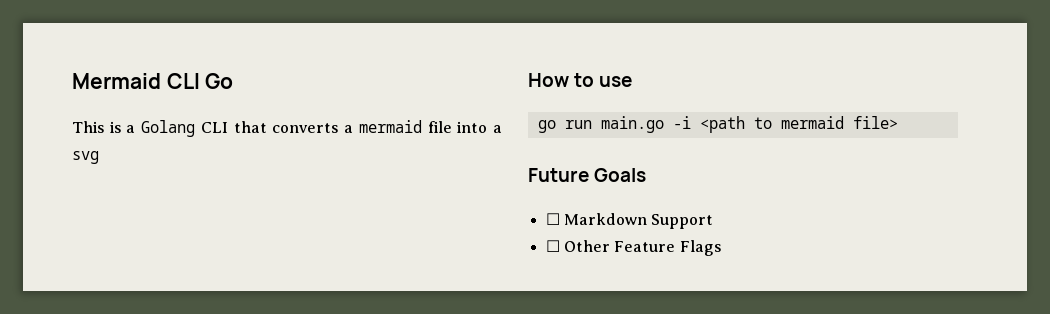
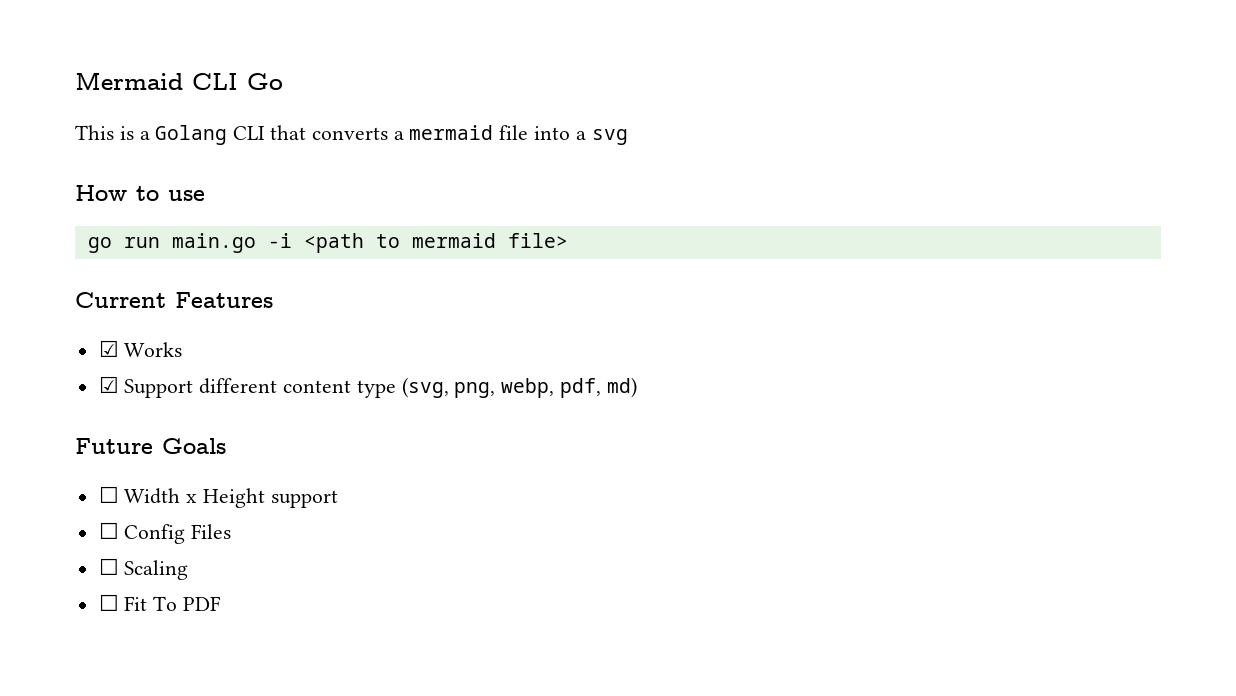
[528,168,647,182] [545,213,714,229] [545,240,721,256] Future Goals // ☐ Markdown Support // ☐ Other Feature Flags -> [75,292,273,308] [98,340,183,357] [98,376,637,398] [75,438,226,454] [98,486,338,508] [98,522,232,544] [98,558,189,580] [98,594,222,611] Current Features // ☑ Works // ☑ Support different content type (svg, png, webp, pdf, md) // Future Goals // ☐ Width x Height support // ☐ Config Files // ☐ Scaling // ☐ Fit To PDF

